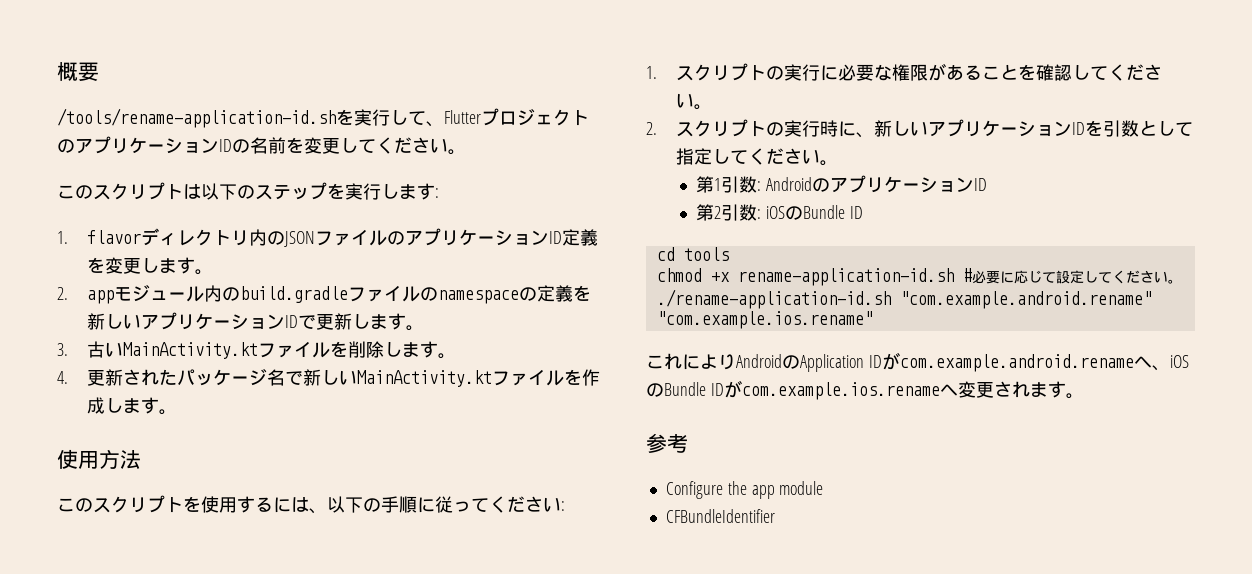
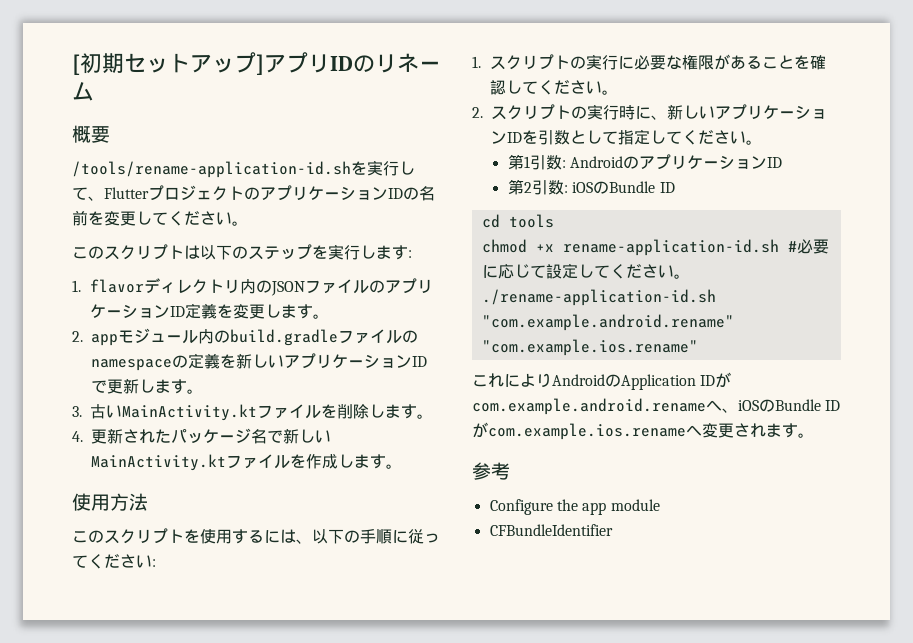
(57, 71) none -> [72,52,441,75] [72,82,94,101] [初期セットアップ]アプリIDのリネーム //

